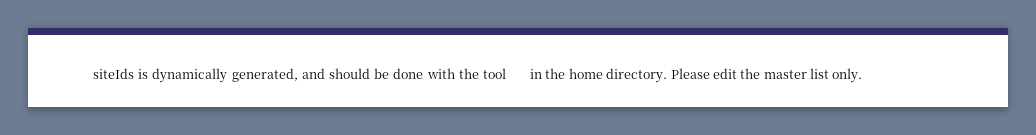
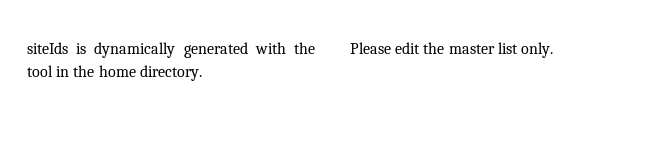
[231,68,424,82] generated, and should be done -> [183,42,248,58] generated
(668, 75) none -> (202, 73) //

